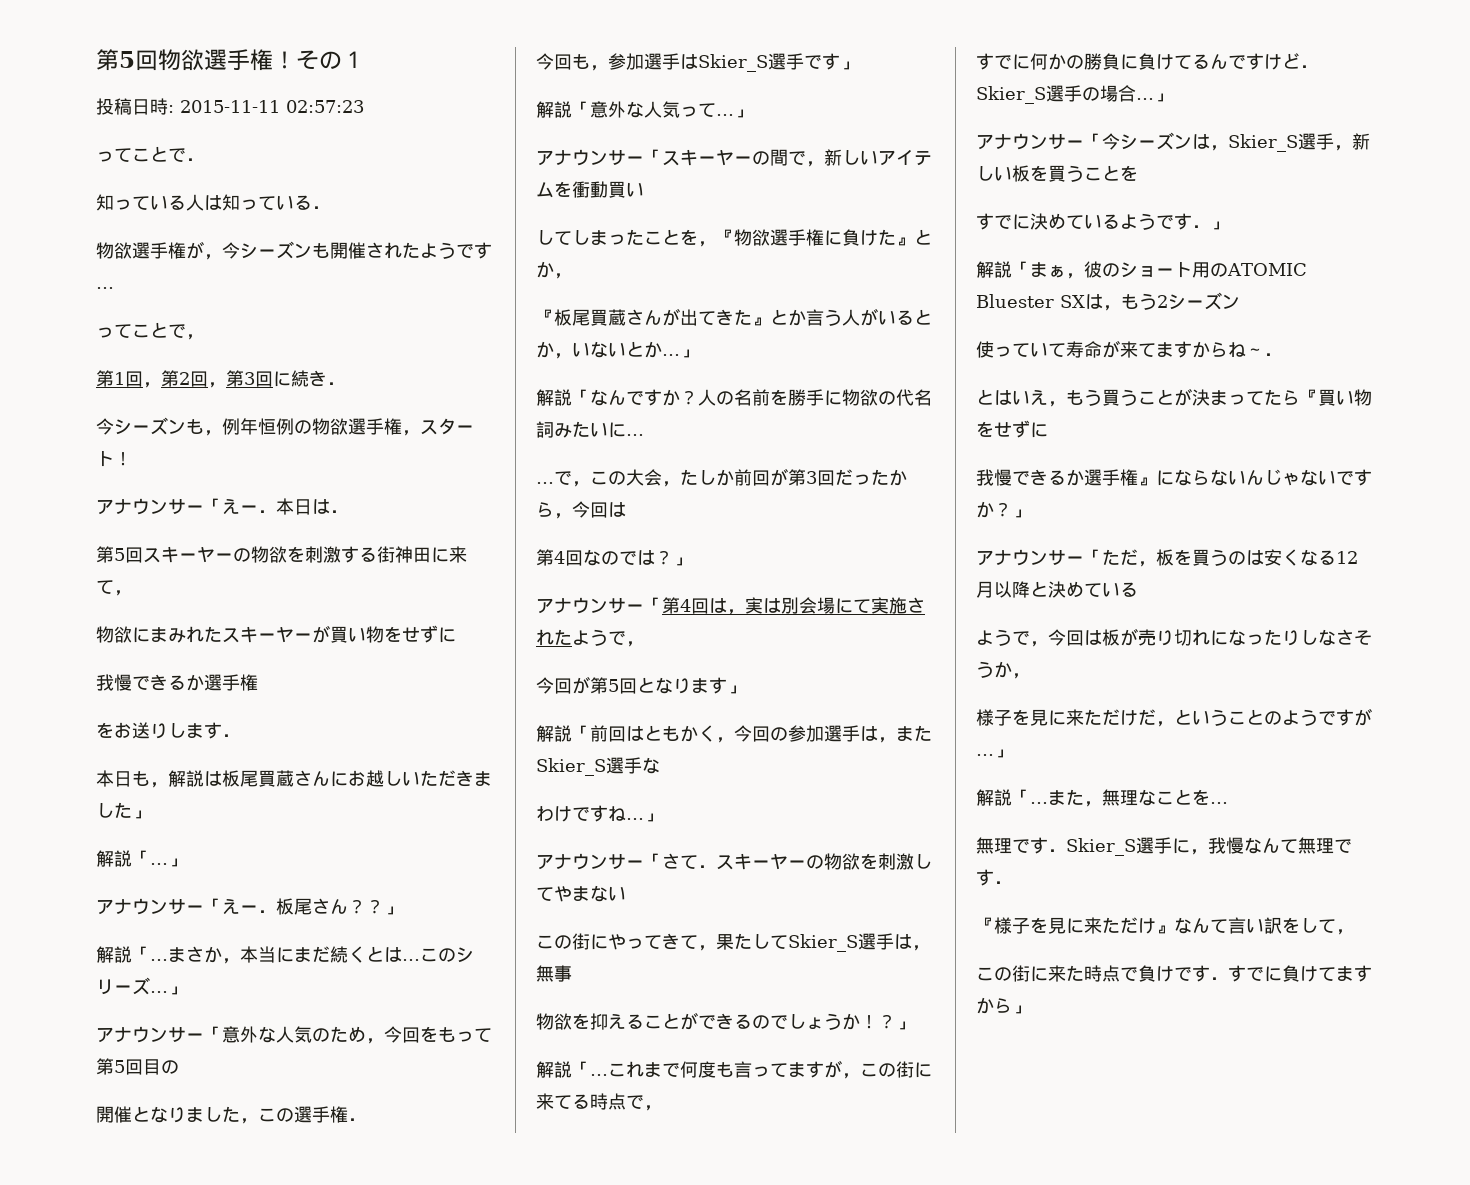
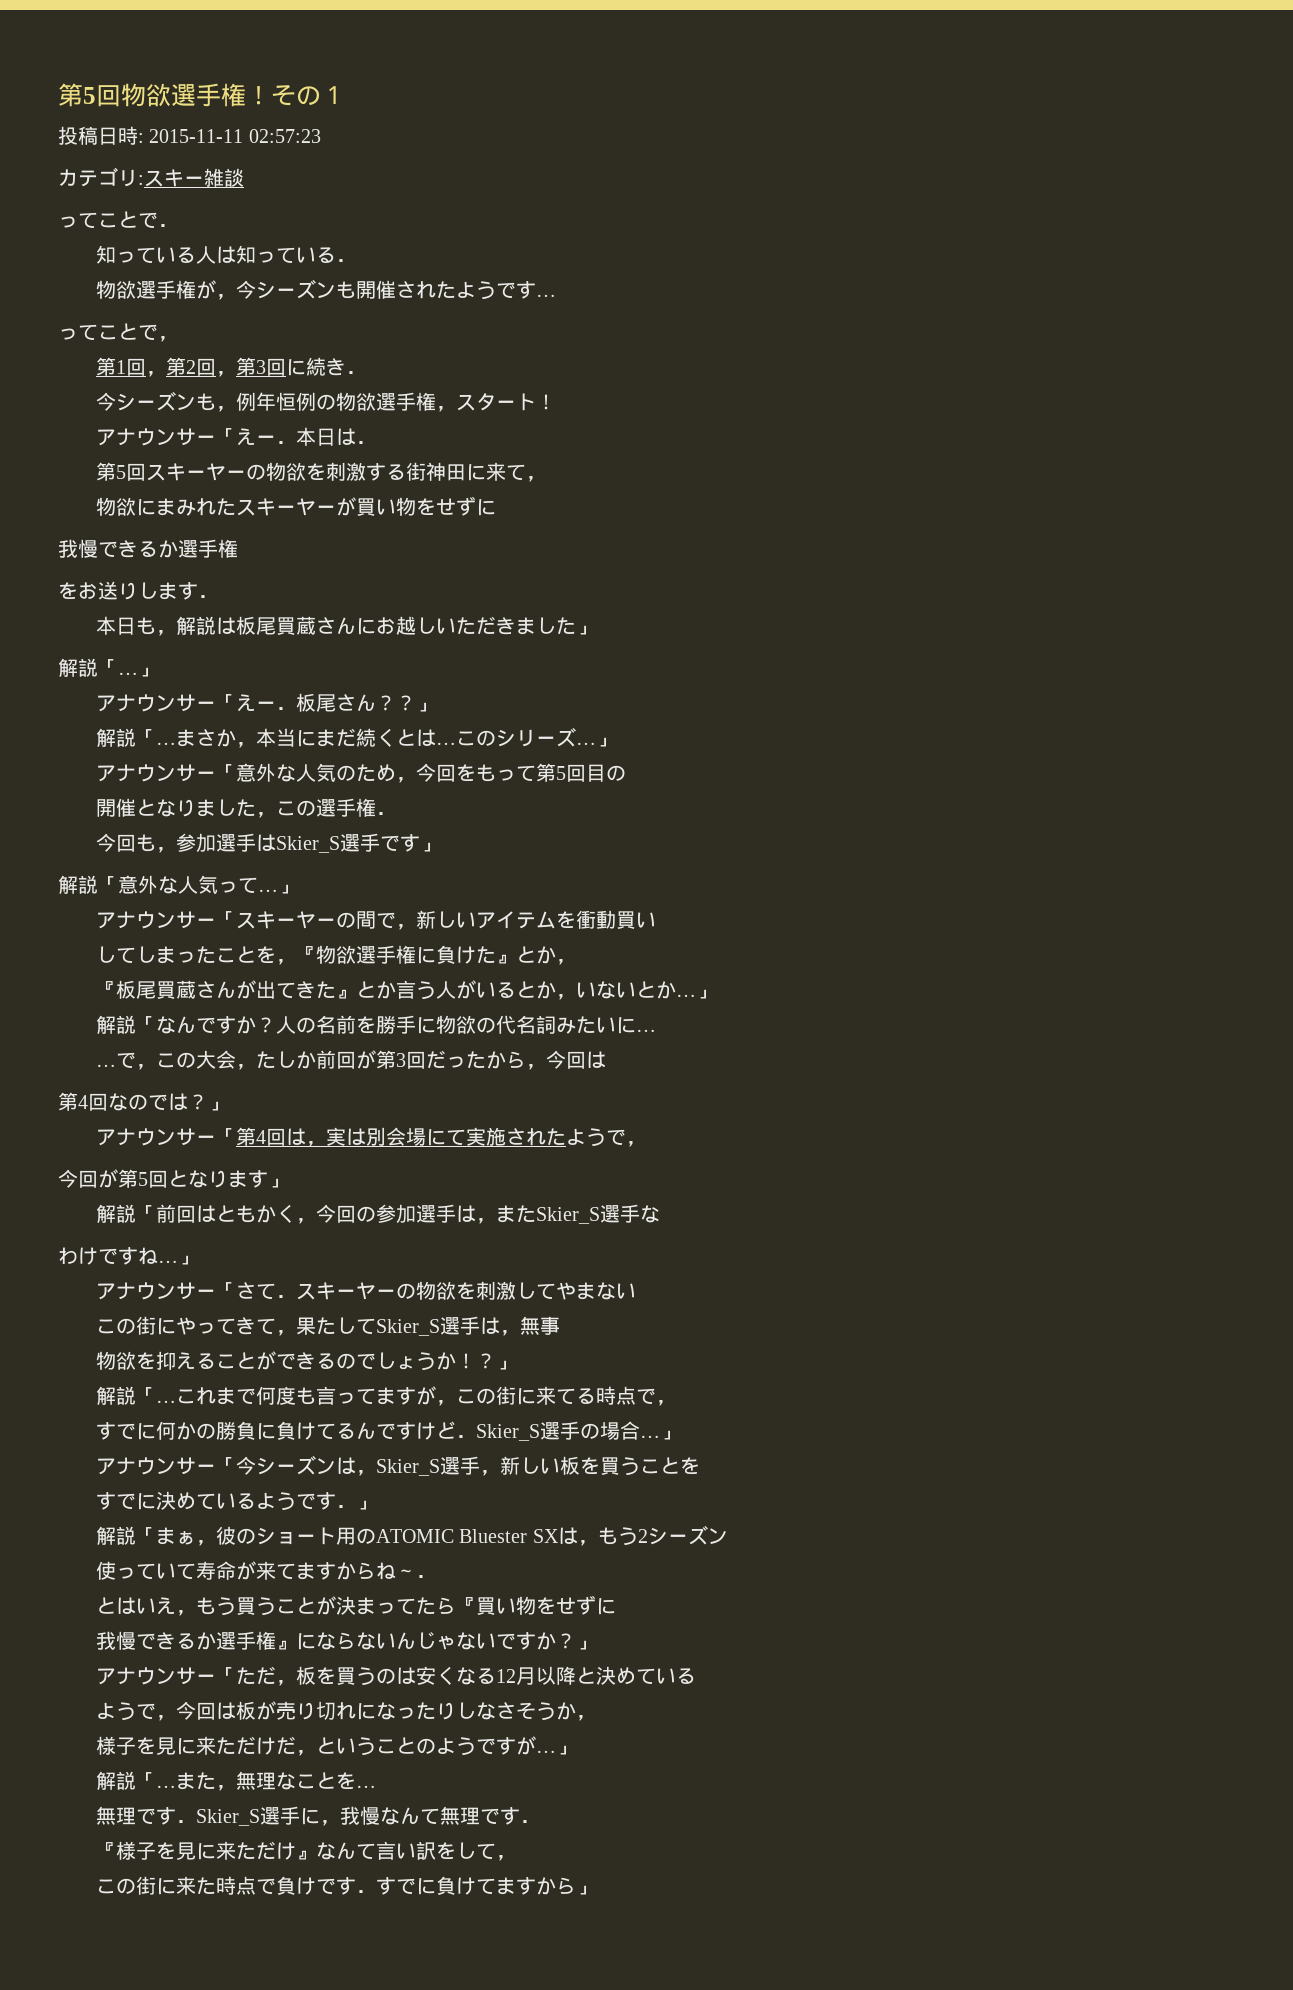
(364, 106) none -> [58,167,244,187] // カテゴリ:スキー雑談

